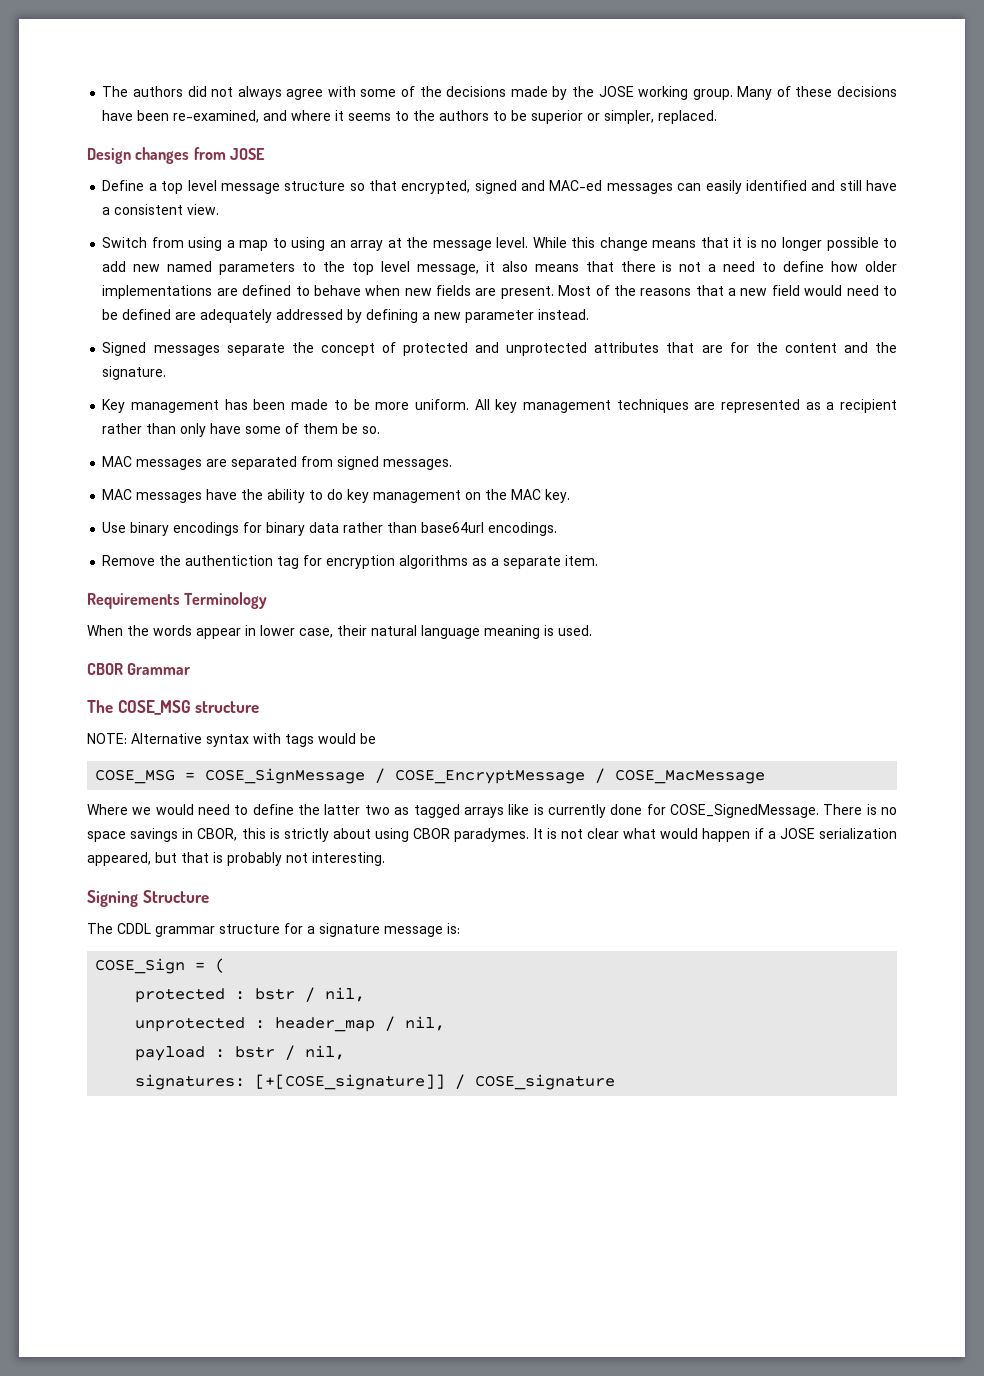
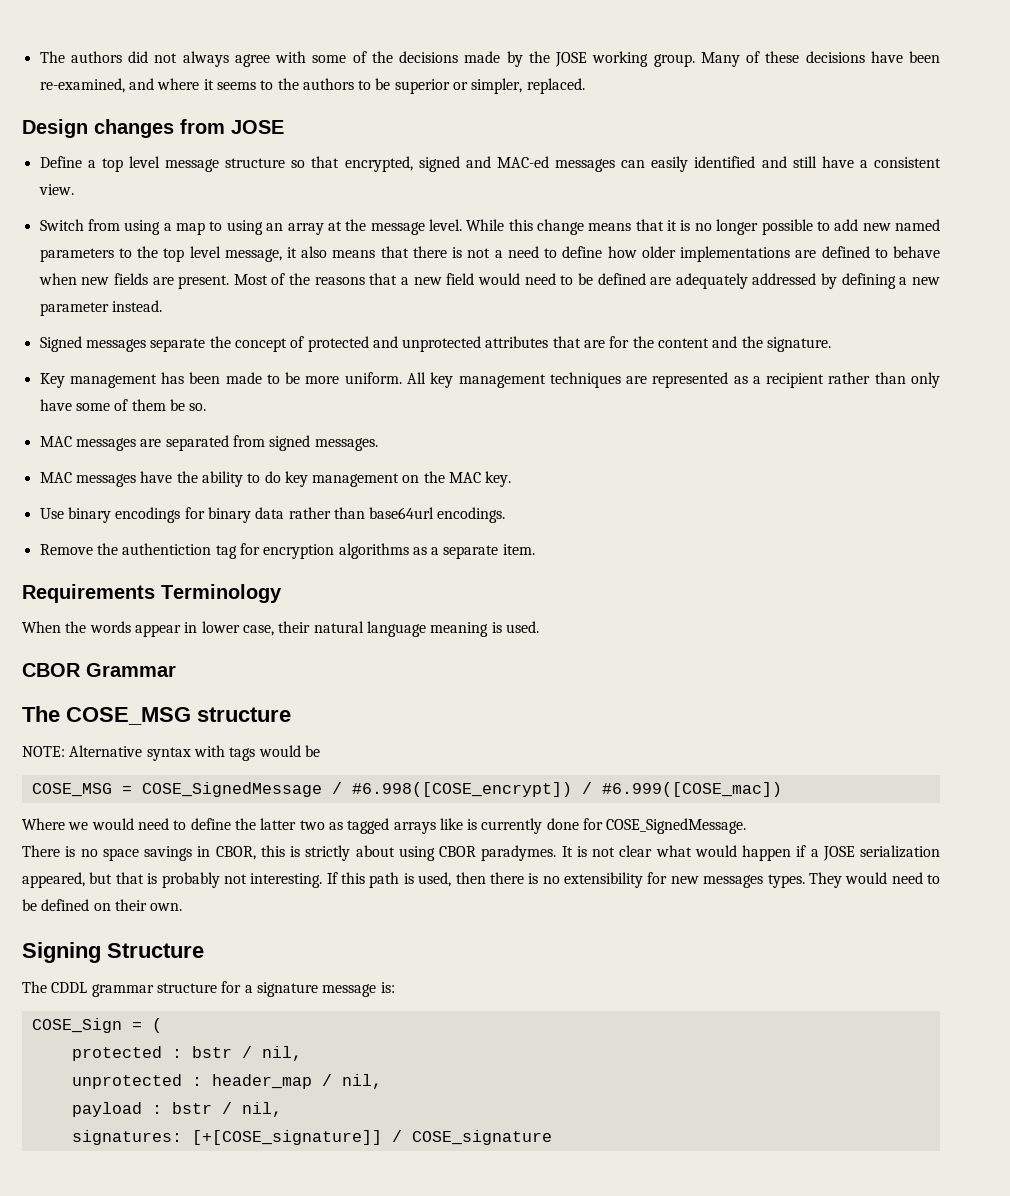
[205,768,766,784] COSE_SignMessage / COSE_EncryptMessage / COSE_MacMessage -> [141,782,782,797] COSE_SignedMessage / #6.998([COSE_encrypt]) / #6.999([COSE_mac])
(819, 811) none -> (747, 826) //
(385, 859) none -> [326,872,940,888] [22,899,183,911] If this path is used, then there is no extensibility for new messages types. They would need to be defined on their own.

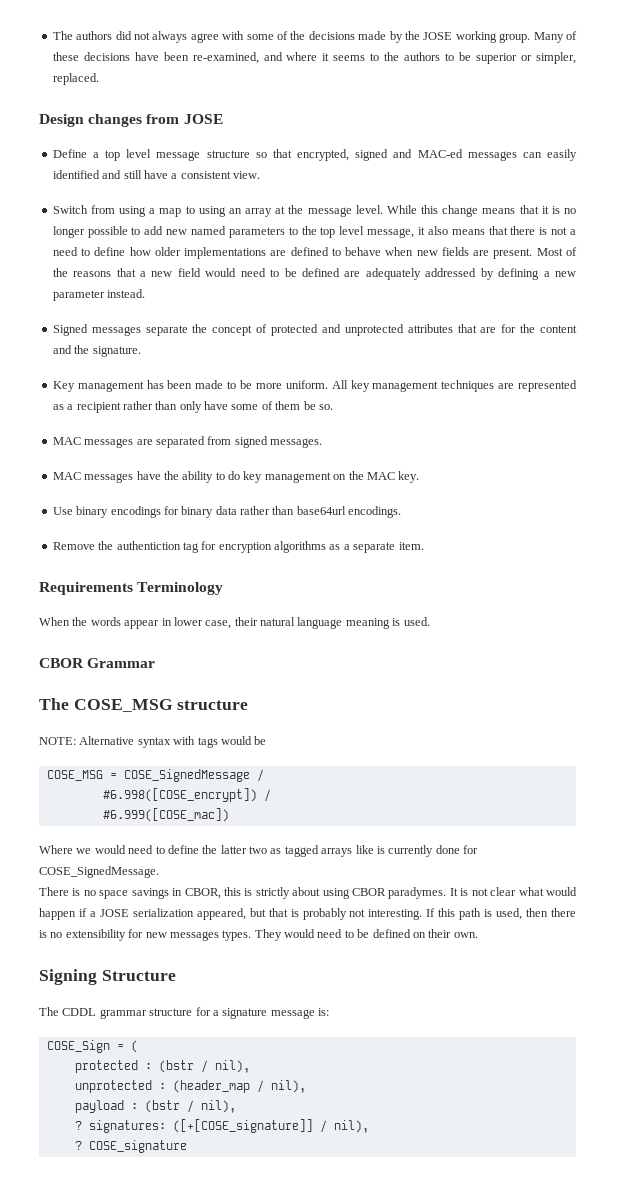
(342, 788) none -> (264, 775) //
(592, 788) none -> (271, 795) //
[191,1046,302,1061] bstr / nil, -> [158,1060,250,1073] (bstr / nil),
[211,1074,382,1089] header_map / nil, -> [172,1080,306,1093] (header_map / nil),
[171,1102,282,1117] [71,1130,402,1145] bstr / nil, // signatures: [+[COSE_signature]] / -> [144,1100,236,1113] [74,1119,369,1133] [74,1141,82,1150] (bstr / nil), // ? signatures: ([+[COSE_signature]] / nil), // ?

